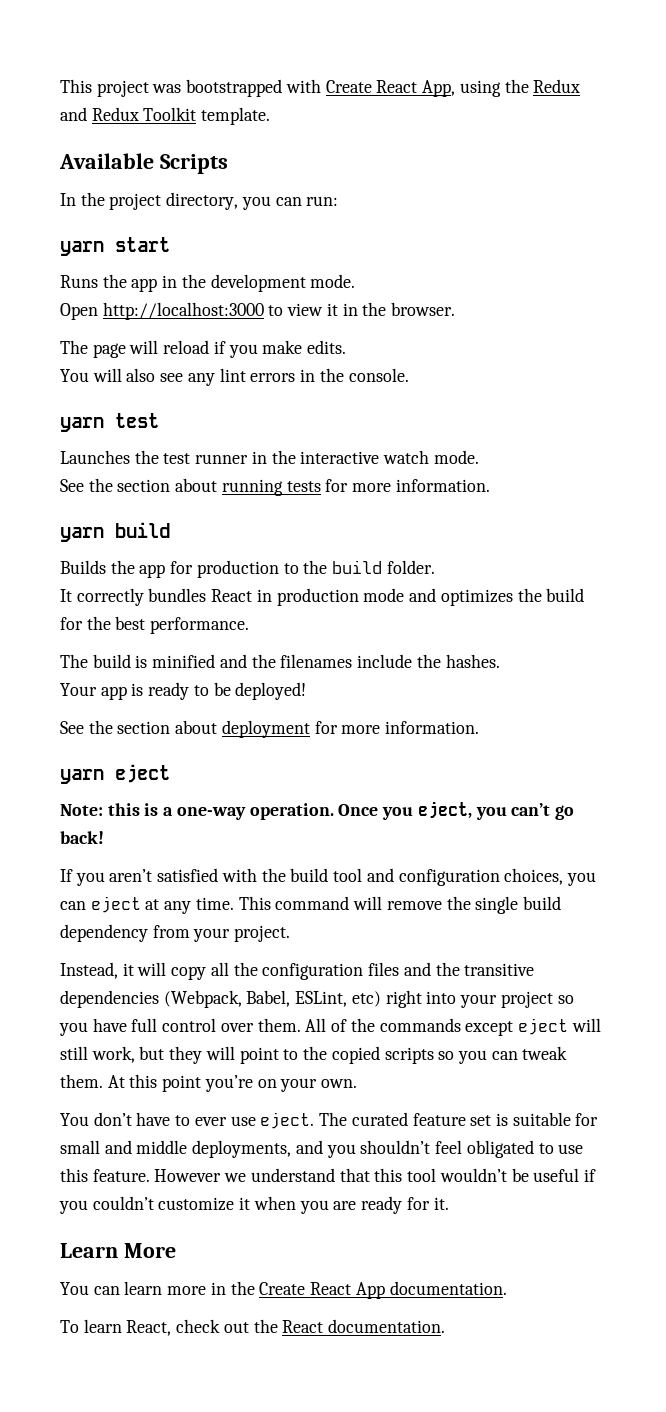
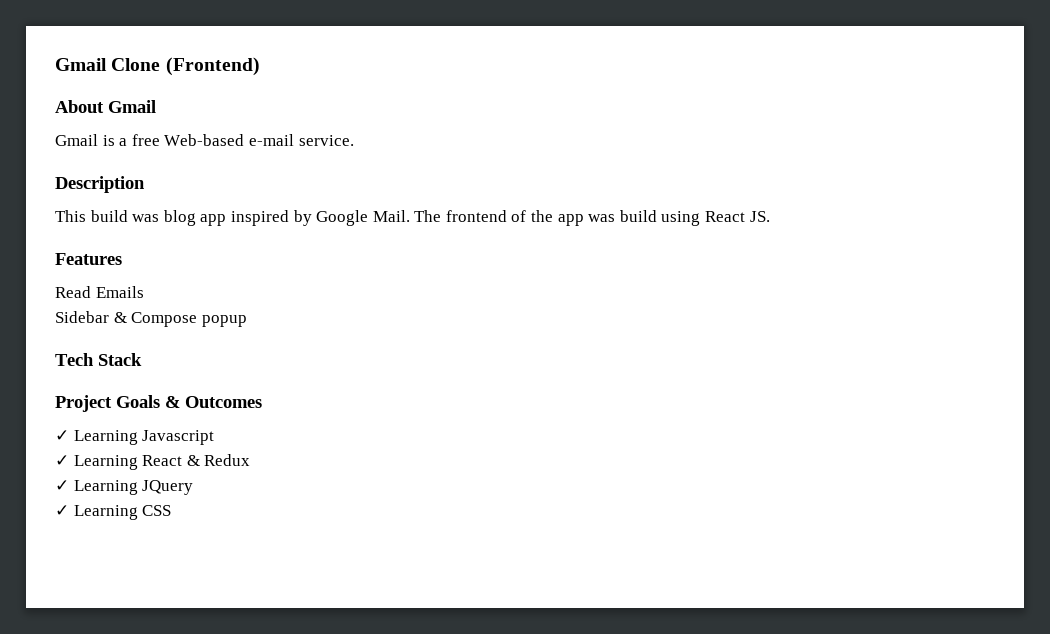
[60,79,581,97] [60,107,271,125] [59,153,228,174] [60,192,339,210] [60,237,170,256] [60,274,356,292] [60,302,456,320] [60,340,347,358] [60,368,409,386] [60,413,159,432] [60,450,479,464] [60,478,490,496] [60,522,170,542] [60,560,435,578] [60,588,585,606] [60,616,250,634] [60,654,500,668] [60,682,307,700] [60,720,480,738] [60,764,170,784] [60,801,574,820] [60,831,104,844] [60,868,596,886] [60,896,561,914] [60,924,291,942] [60,962,535,980] [60,990,574,1008] [59,1018,601,1036] [60,1046,568,1064] [60,1074,358,1092] [60,1112,599,1129] [60,1140,584,1158] [60,1168,596,1182] [59,1196,449,1214] [60,1243,176,1258] [60,1281,507,1299] [60,1319,446,1336] This project was bootstrapped with Create React App, using the Redux and Redux Toolkit template. // Available Scripts // In the project directory, you can run: // yarn start // Runs the app in the development mode. // Open http://localhost:3000 to view it in the browser. // The page will reload if you make edits. // You will also see any lint errors in the console. // yarn test // Launches the test runner in the interactive watch mode. // See the section about running tests for more information. // yarn build // Builds the app for production to the build folder. // It correctly bundles React in production mode and optimizes the build for the best performance. // The build is minified and the filenames include the hashes. // Your app is ready to be deployed! // See the section about deployment for more information. // yarn eject // Note: this is a one-way operation. Once you eject, you can’t go back! // If you aren’t satisfied with the build tool and configuration choices, you can eject at any time. This command will remove the single build dependency from your project. // Instead, it will copy all the configuration files and the transitive dependencies (Webpack, Babel, ESLint, etc) right into your project so you have full control over them. All of the commands except eject will still work, but they will point to the copied scripts so you can tweak them. At this point you’re on your own. // You don’t have to ever use eject. The curated feature set is suitable for small and middle deployments, and you shouldn’t feel obligated to use this feature. However we understand that this tool wouldn’t be useful if you couldn’t customize it when you are ready for it. // Learn More // You can learn more in the Create React App documentation. // To learn React, check out the React documentation. -> [55,57,260,76] [55,100,156,113] [55,134,354,146] [55,176,145,193] [55,210,770,226] [55,253,122,265] [55,286,144,298] [55,311,247,327] [55,353,142,366] [55,395,262,412] [55,430,215,445] [55,454,251,470] [55,480,194,495] [55,505,172,520] Gmail Clone (Frontend) // About Gmail // Gmail is a free Web-based e-mail service. // Description // This build was blog app inspired by Google Mail. The frontend of the app was build using React JS. // Features // Read Emails // Sidebar & Compose popup // Tech Stack // Project Goals & Outcomes // ✓ Learning Javascript // ✓ Learning React & Redux // ✓ Learning JQuery // ✓ Learning CSS

